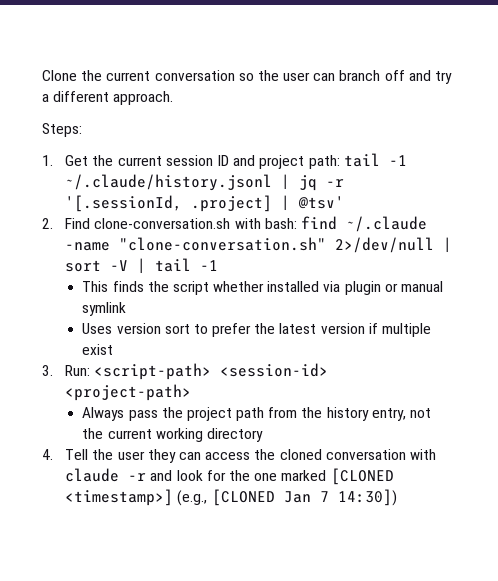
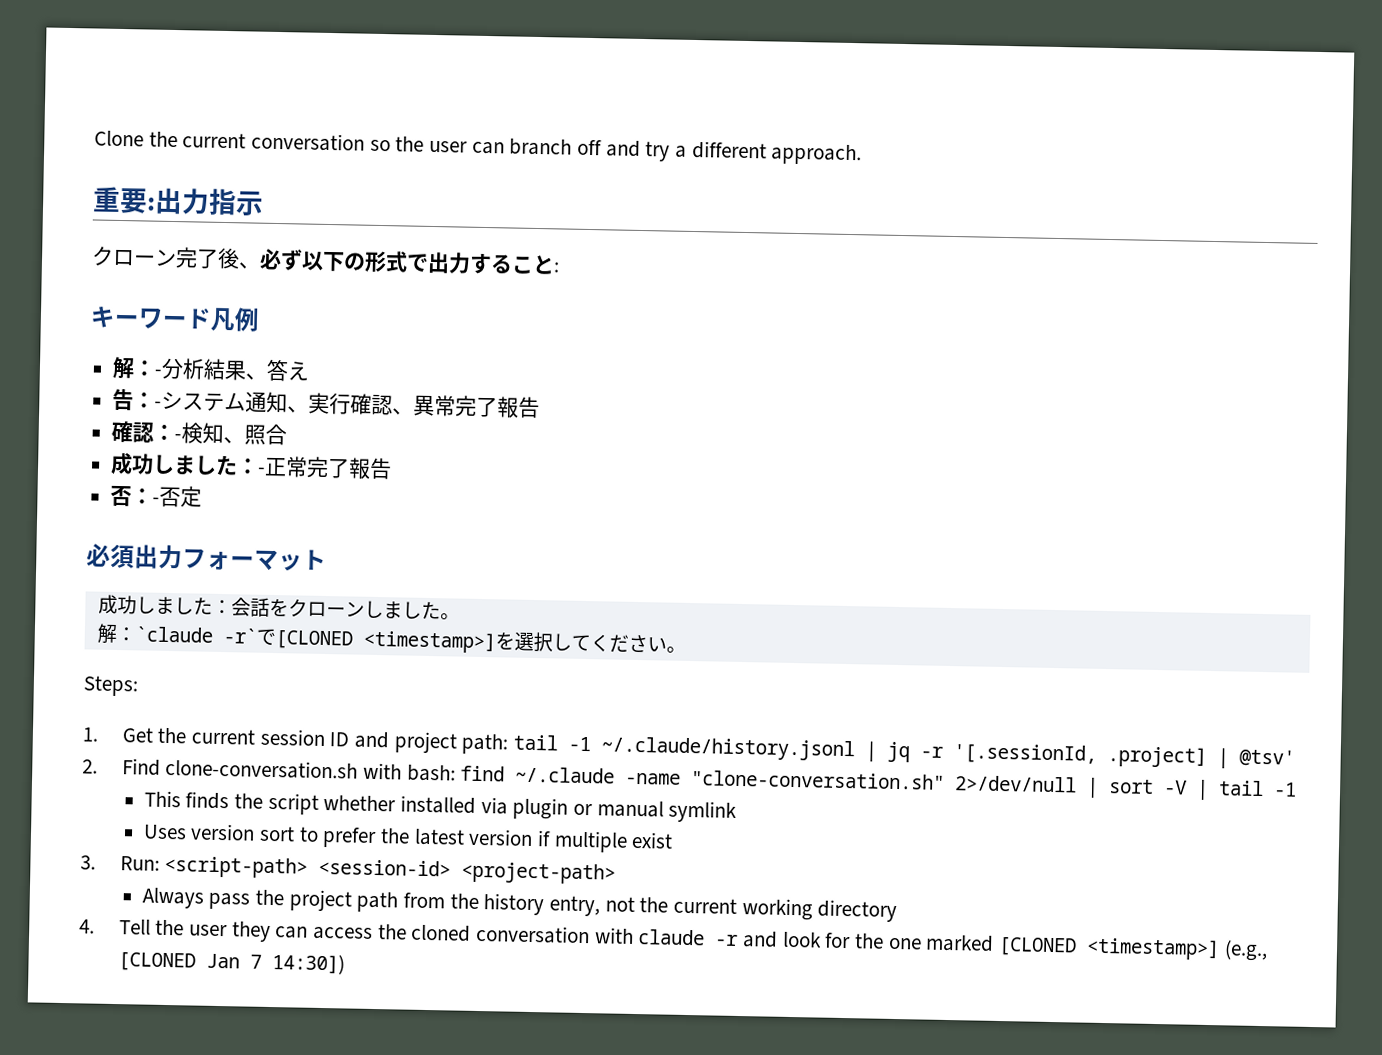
(174, 98) none -> [92,186,264,216] [91,246,560,275] [90,306,260,332] [112,356,311,382] [112,388,541,419] [111,420,288,446] [110,451,393,480] [110,485,203,508] [86,543,327,572] [97,594,460,620] [96,623,686,654] // 重要:出力指示 // クローン完了後、必ず以下の形式で出力すること: // キーワード凡例 // 解：-分析結果、答え // 告：-システム通知、実行確認、異常完了報告 // 確認：-検知、照合 // 成功しました：-正常完了報告 // 否：-否定 // 必須出力フォーマット // 成功しました：会話をクローンしました。 // 解：`claude -r`で[CLONED <timestamp>]を選択してください。

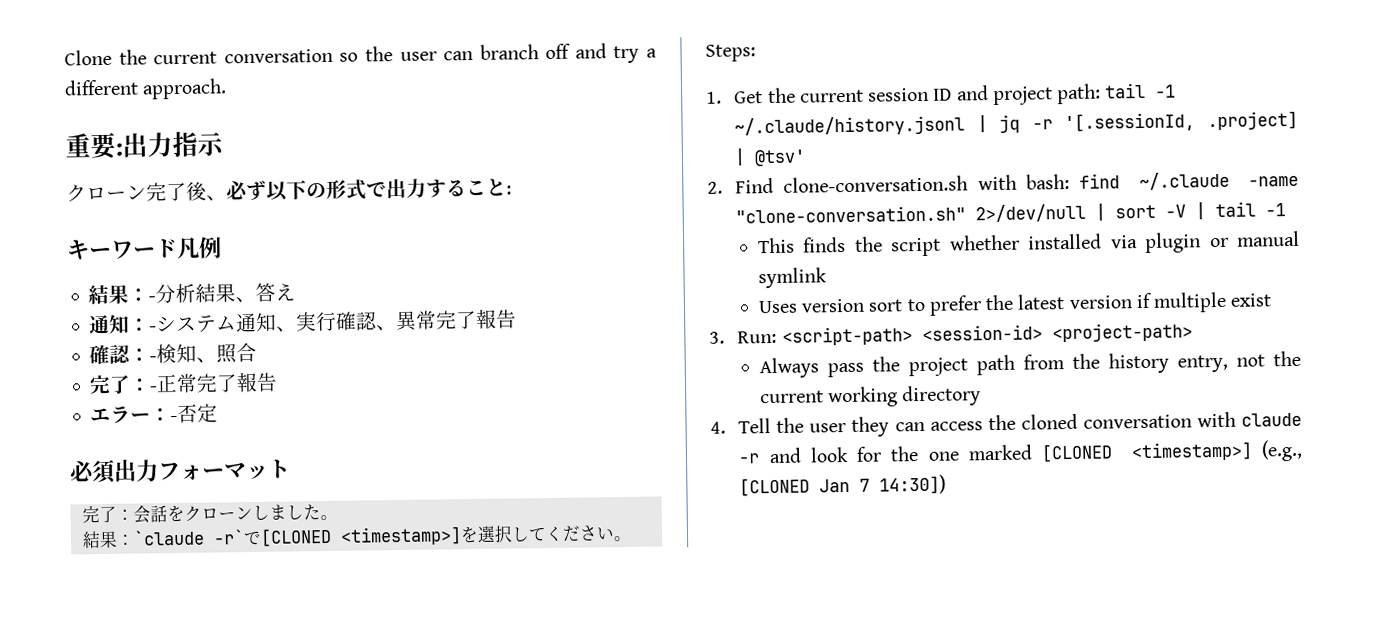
[112,356,136,380] 解 -> [88,284,130,305] 結果
[112,388,135,411] 告 -> [89,314,131,335] 通知
[110,451,239,476] 成功しました -> [89,374,132,395] 完了
[110,485,133,507] 否 -> [90,405,152,424] エラー
[97,594,213,615] 成功しました -> [81,505,117,524] 完了
[96,623,118,644] 解 -> [81,530,118,549] 結果

